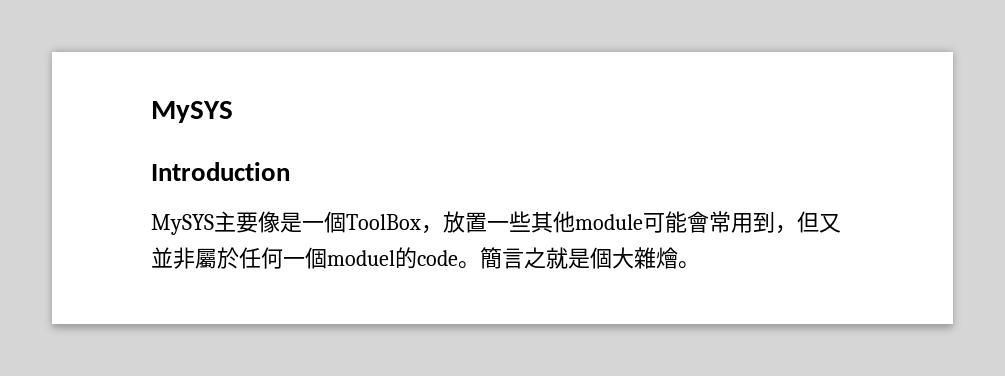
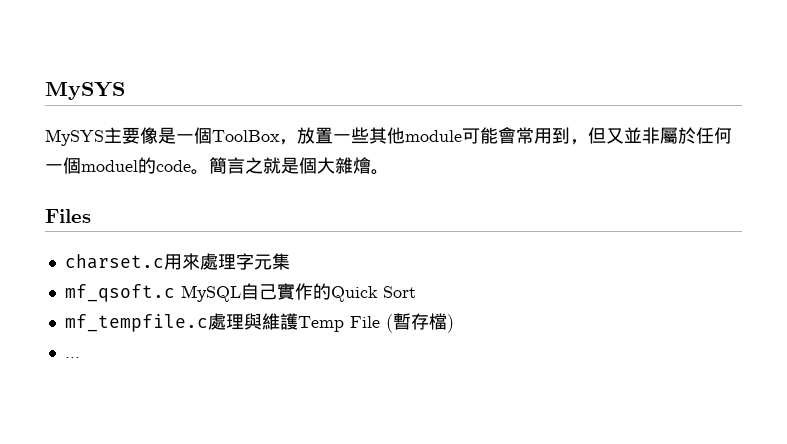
[151,101,233,123] [151,162,290,181] MySYS // Introduction -> [45,82,125,100] MySYS
(700, 265) none -> [45,209,91,223] [64,253,290,270] [64,283,416,302] [64,313,454,333] [64,357,80,358] // Files // charset.c用來處理字元集 // mf_qsoft.c MySQL自己實作的Quick Sort // mf_tempfile.c處理與維護Temp File (暫存檔) // ...

